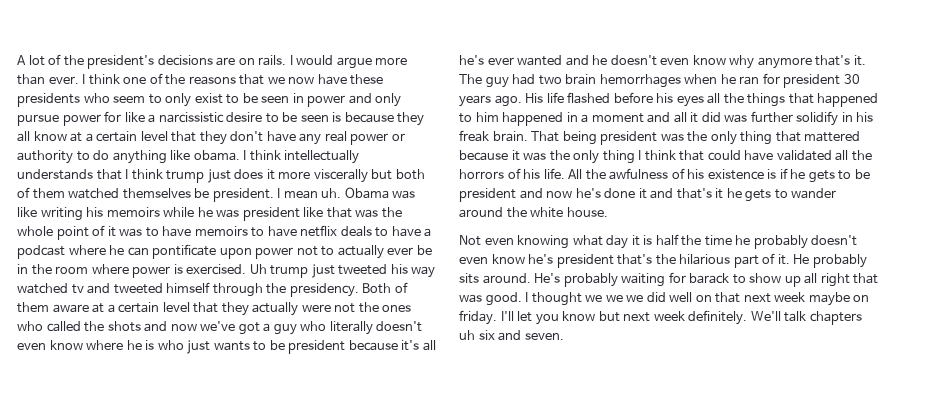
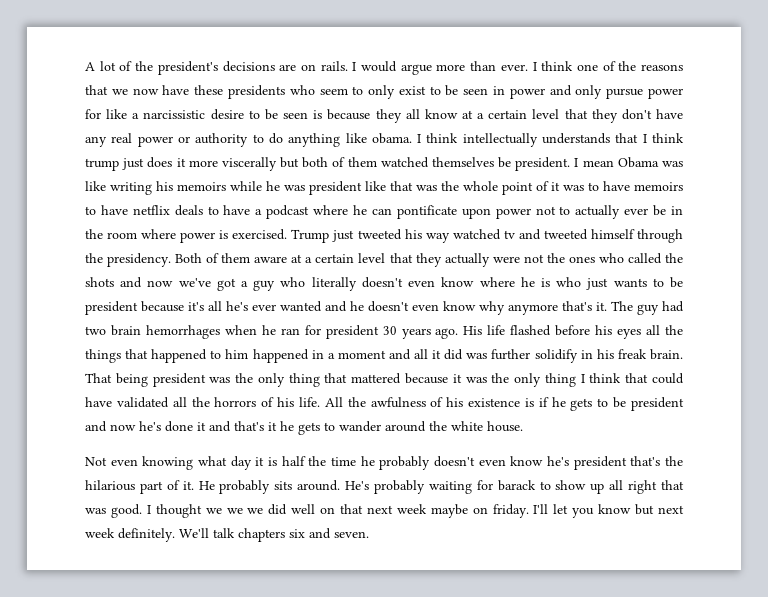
[321,188,342,198] uh. -> (614, 163) none
[249,264,309,278] Uh trump -> [291,229,330,243] Trump
[459,330,475,340] uh -> (285, 535) none

